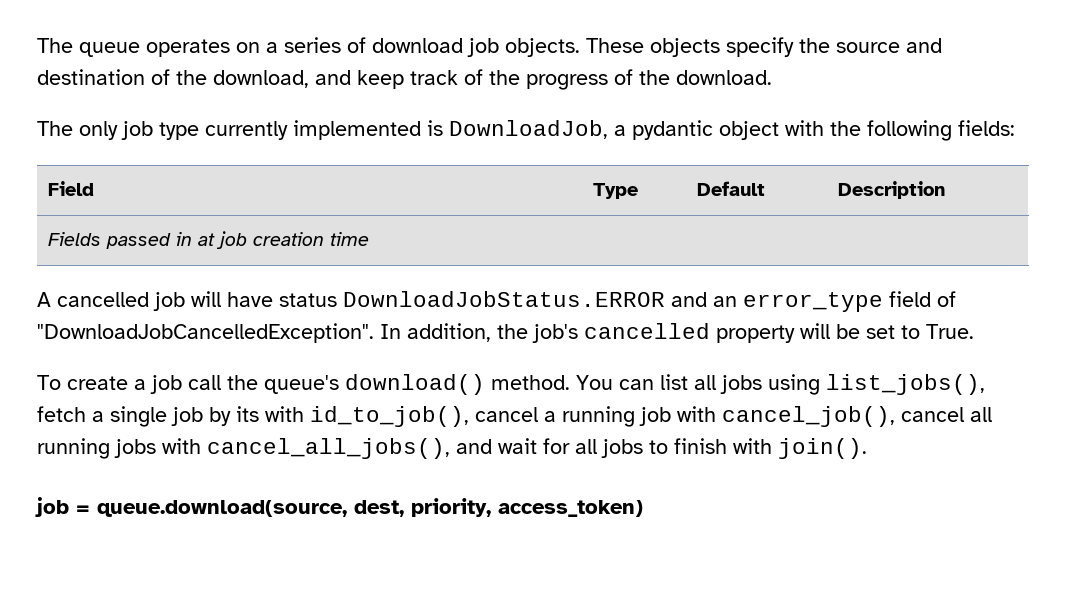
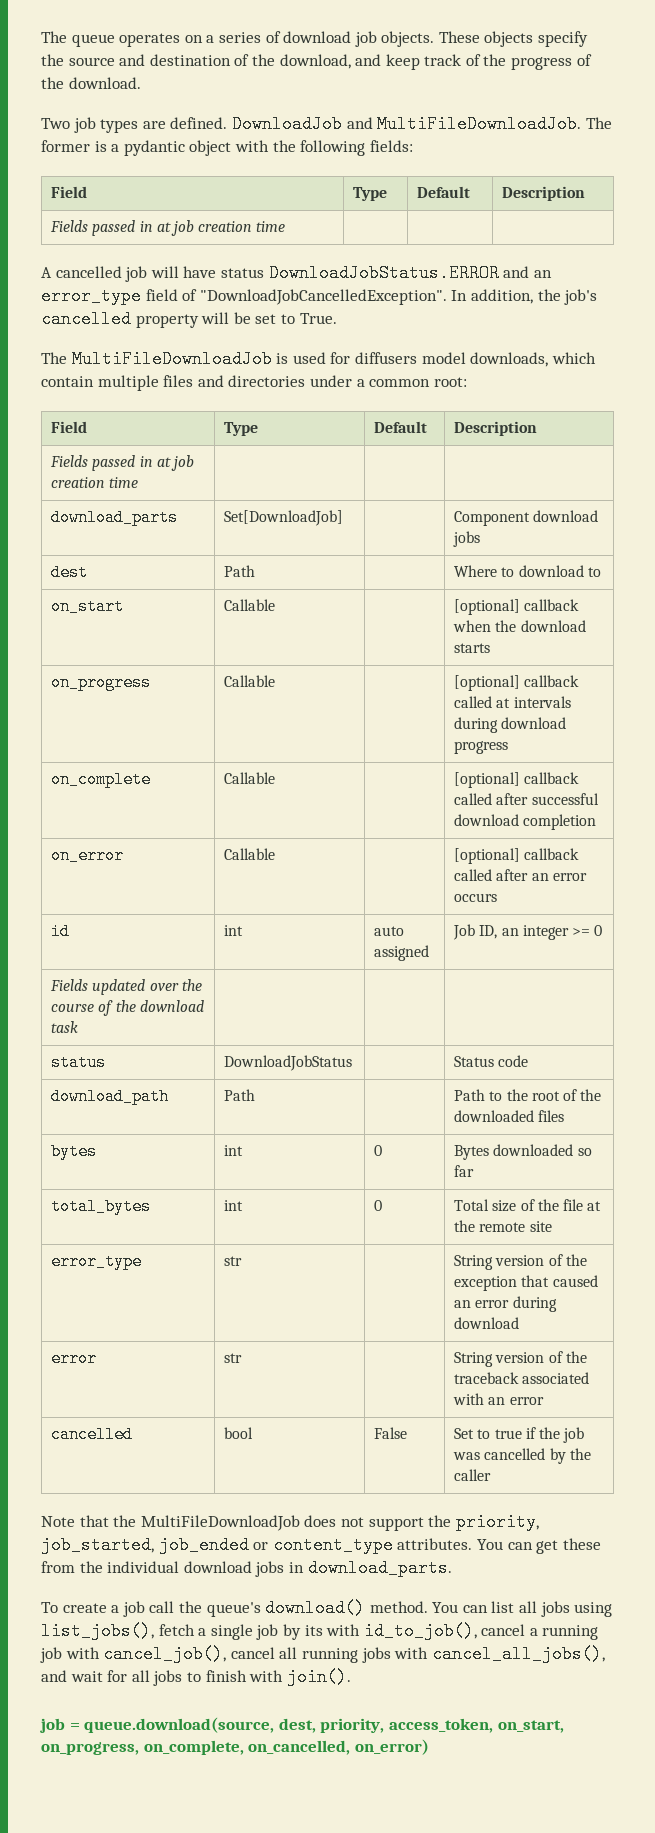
[37,120,608,140] The only job type currently implemented is DownloadJob, -> [41,115,612,133] [41,140,107,152] Two job types are defined. DownloadJob and MultiFileDownloadJob. The former is
(974, 331) none -> [41,350,596,368] [41,375,467,391] [51,421,88,433] [224,422,259,436] [374,421,428,433] [454,421,538,436] [50,455,194,471] [51,477,139,488] [51,509,179,526] [224,510,344,526] [454,510,599,526] [453,531,481,547] [51,564,89,581] [224,565,256,577] [454,565,601,577] [51,598,125,615] [224,599,276,611] [454,599,580,615] [453,620,586,632] [454,643,491,653] [51,674,152,691] [224,675,276,687] [454,675,580,691] [454,696,571,708] [454,717,567,733] [454,741,509,754] [51,771,152,788] [224,772,276,784] [454,772,580,788] [454,793,599,805] [454,814,597,830] [51,847,125,864] [224,848,276,860] [454,848,580,864] [454,869,587,881] [454,893,498,902] [51,923,71,940] [224,925,244,936] [374,926,405,936] [374,945,430,961] [453,924,603,940] [50,979,202,995] [51,1000,204,1016] [51,1021,79,1033] [51,1054,107,1071] [224,1055,353,1071] [454,1055,529,1067] [51,1088,170,1105] [224,1089,256,1101] [454,1089,602,1101] [454,1110,565,1122] [51,1143,98,1160] [224,1145,244,1156] [374,1145,383,1156] [454,1144,592,1160] [454,1165,475,1177] [51,1198,152,1215] [224,1200,244,1211] [374,1200,383,1211] [454,1199,602,1212] [454,1220,552,1232] [51,1253,143,1270] [224,1256,243,1266] [454,1254,587,1270] [454,1275,598,1291] [454,1296,557,1312] [454,1317,520,1329] [51,1350,98,1367] [224,1353,243,1363] [454,1351,587,1367] [454,1372,590,1384] [453,1393,544,1405] [51,1426,134,1443] [224,1427,254,1439] [374,1427,408,1439] [454,1427,585,1443] [453,1448,591,1464] [454,1469,492,1481] [41,1513,539,1531] [41,1536,601,1554] [41,1559,452,1577] // The MultiFileDownloadJob is used for diffusers model downloads, which contain multiple files and directories under a common root: // Field | Type | Default | Description // Fields passed in at job creation time | | | // download_parts | Set[DownloadJob] | | Component download jobs // dest | Path | | Where to download to // on_start | Callable | | [optional] callback when the download starts // on_progress | Callable | | [optional] callback called at intervals during download progress // on_complete | Callable | | [optional] callback called after successful download completion // on_error | Callable | | [optional] callback called after an error occurs // id | int | auto assigned | Job ID, an integer >= 0 // Fields updated over the course of the download task | | | // status | DownloadJobStatus | | Status code // download_path | Path | | Path to the root of the downloaded files // bytes | int | 0 | Bytes downloaded so far // total_bytes | int | 0 | Total size of the file at the remote site // error_type | str | | String version of the exception that caused an error during download // error | str | | String version of the traceback associated with an error // cancelled | bool | False | Set to true if the job was cancelled by the caller // Note that the MultiFileDownloadJob does not support the priority, job_started, job_ended or content_type attributes. You can get these from the individual download jobs in download_parts.
[498,500,643,517] access_token) -> [388,1718,564,1733] [41,1739,429,1755] access_token, on_start, on_progress, on_complete, on_cancelled, on_error)

